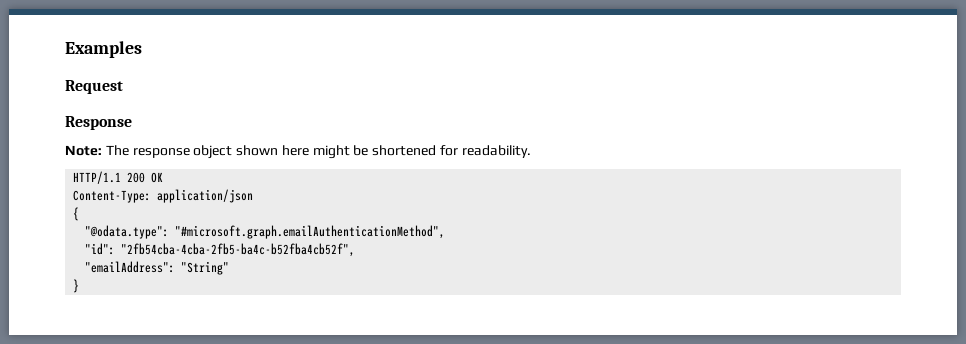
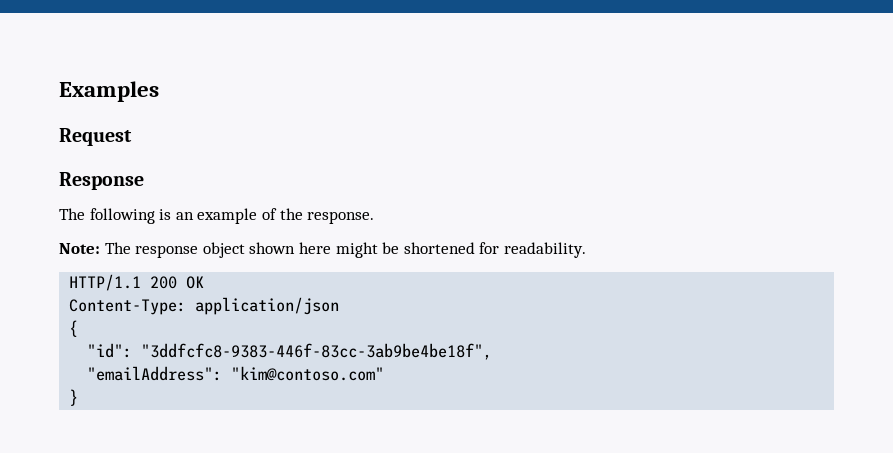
(132, 123) none -> [59,208,375,224] // The following is an example of the response.
[85,225,446,239] // "@odata.type": "#microsoft.graph.emailAuthenticationMethod", -> (79, 328) none
[121,243,356,257] "2fb54cba-4cba-2fb5-ba4c-b52fba4cb52f", -> [141,343,493,360] "3ddfcfc8-9383-446f-83cc-3ab9be4be18f",
[181,261,230,275] "String" -> [231,366,385,381] "kim@contoso.com"

